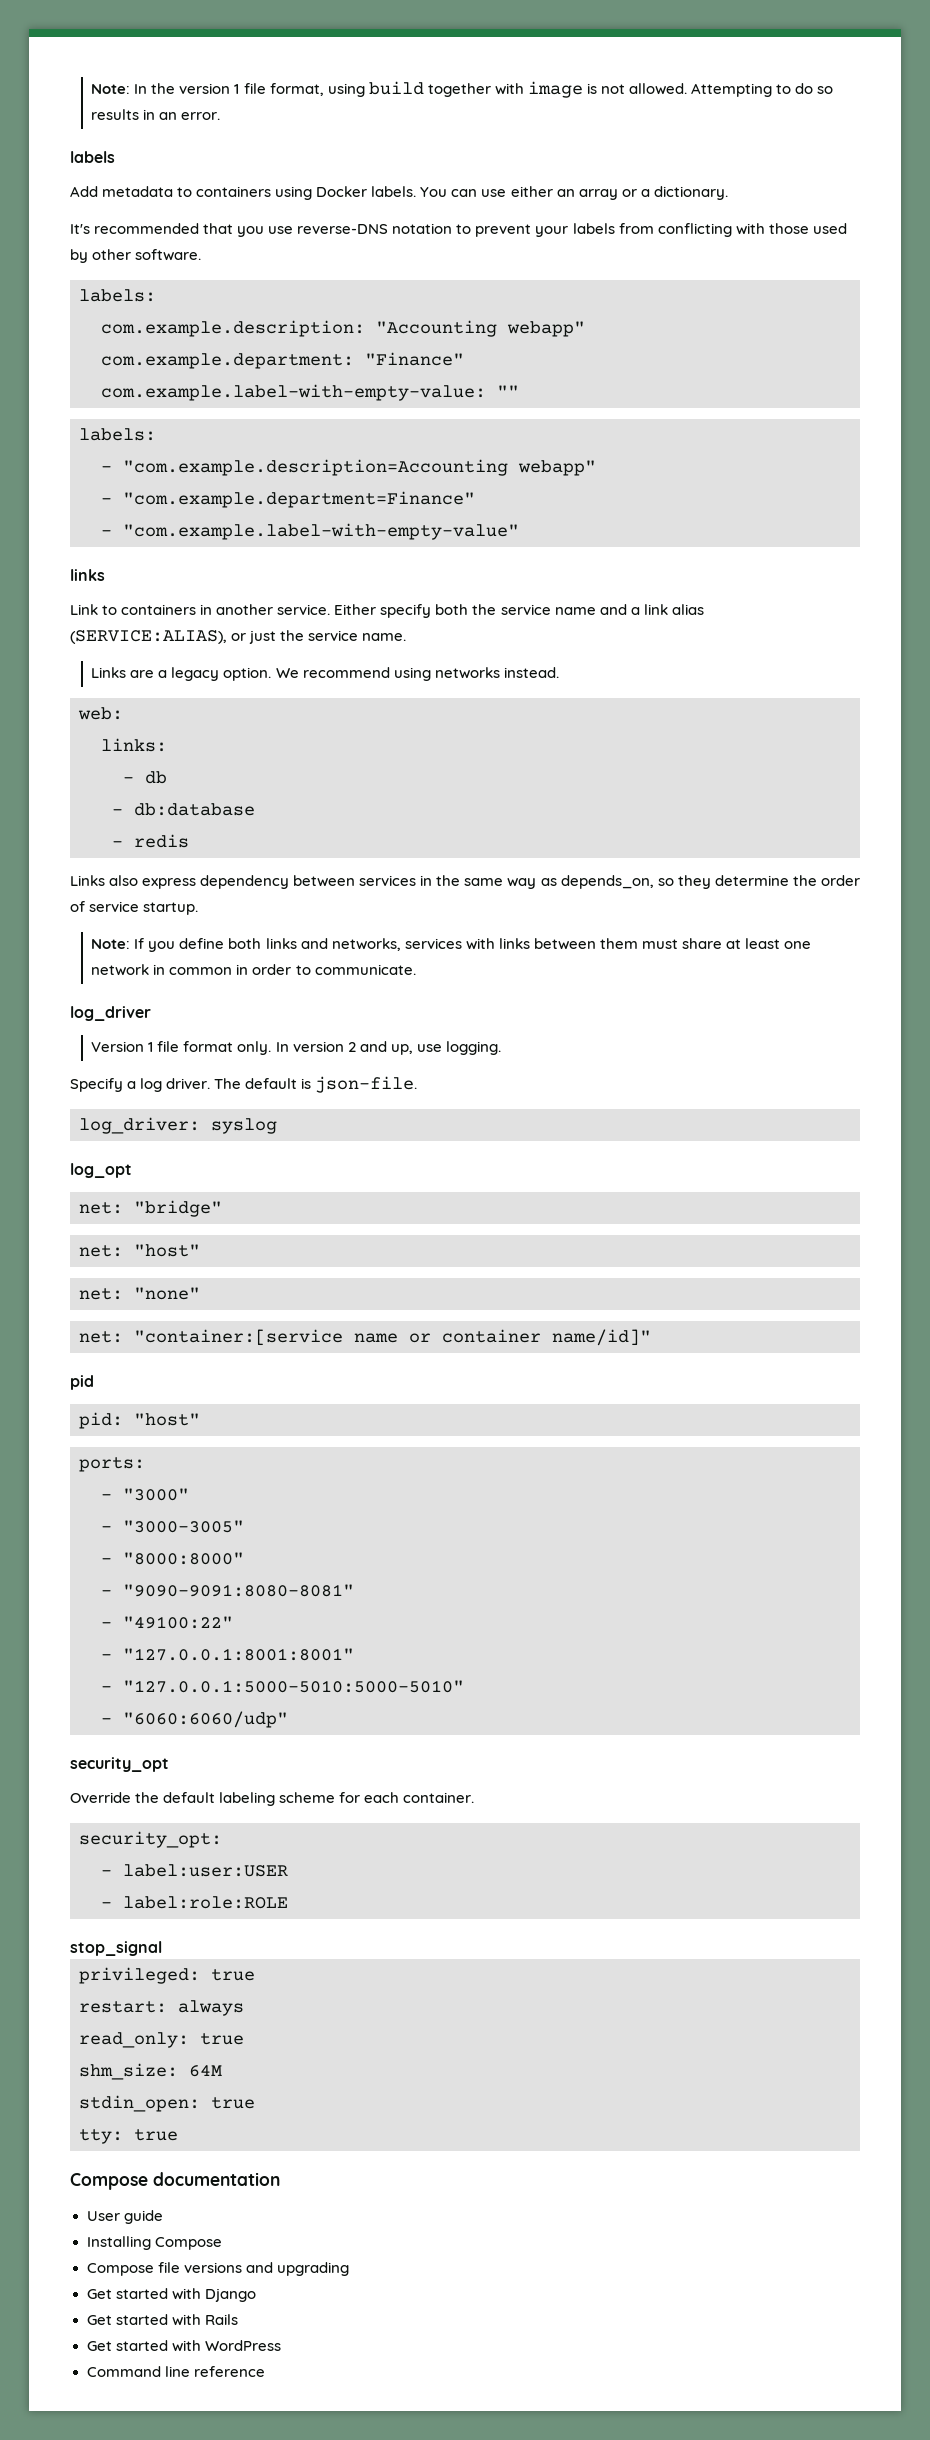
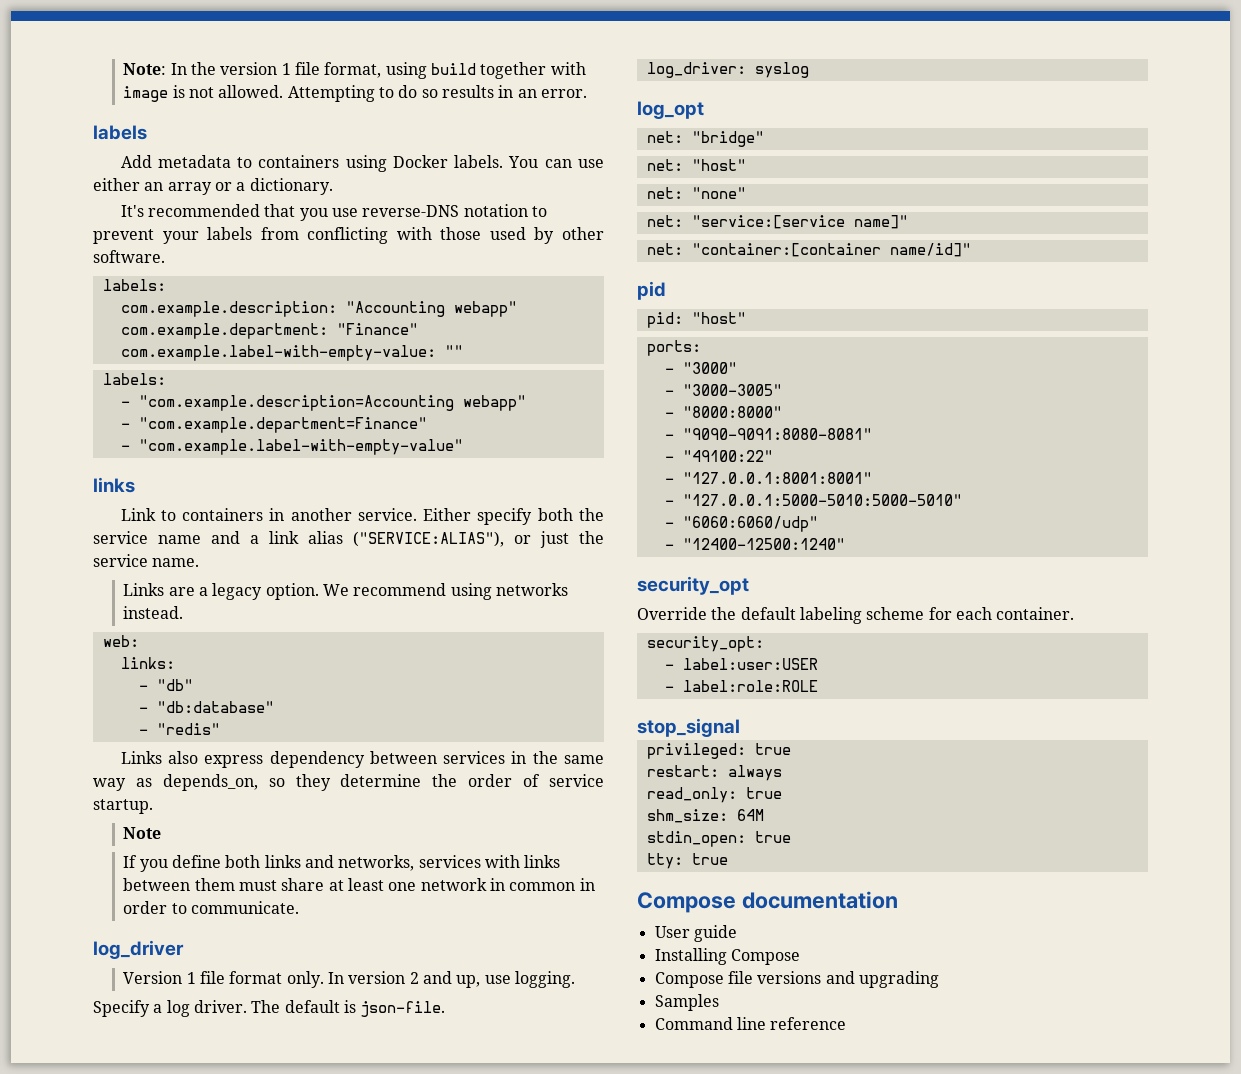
[70,630,227,644] (SERVICE:ALIAS), -> [353,531,504,547] ("SERVICE:ALIAS"),
[145,771,167,784] [112,803,255,816] [112,834,189,848] db // - db:database // - redis -> [156,679,193,691] [138,701,274,713] [138,723,220,735] "db" // - "db:database" // - "redis"
[91,939,131,949] Note: -> [123,827,162,839] Note //
[134,1329,541,1346] "container:[service name or container -> [691,215,908,229] [646,243,881,257] "service:[service name]" // net: "container:[container
(288, 1719) none -> [664,538,845,550] // - "12400-12500:1240"
[86,2288,256,2302] [86,2314,238,2326] [86,2340,281,2352] Get started with Django // Get started with Rails // Get started with WordPress -> [654,994,719,1011] Samples

